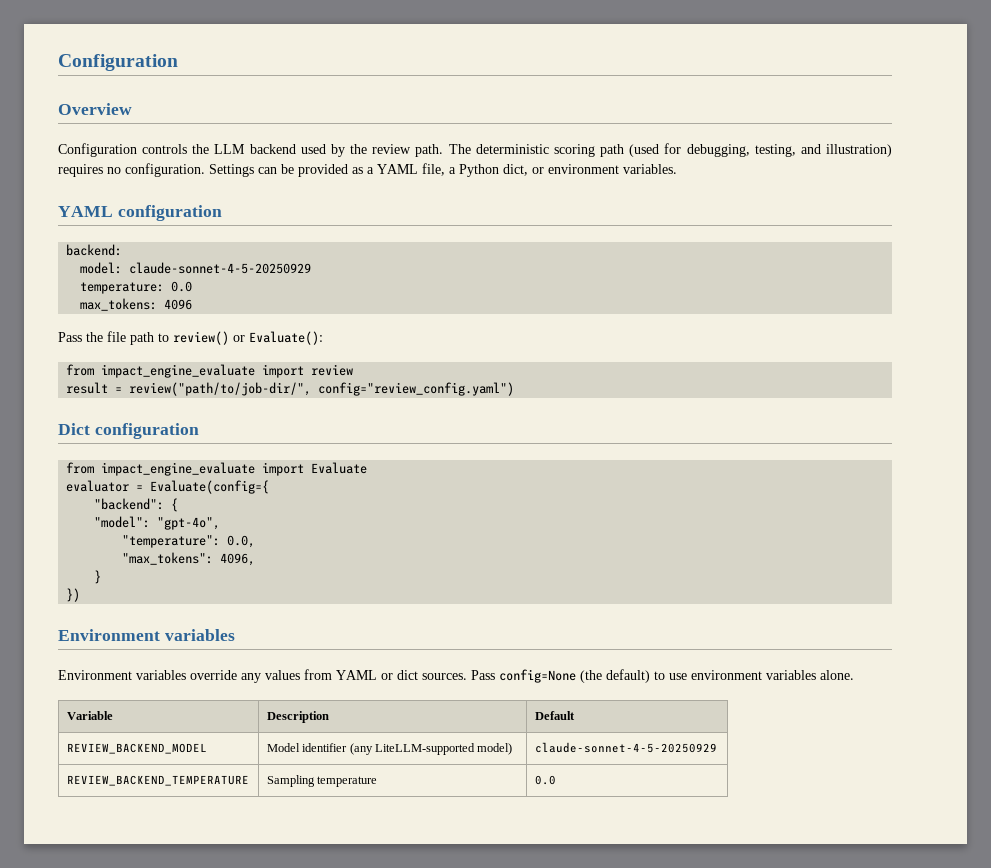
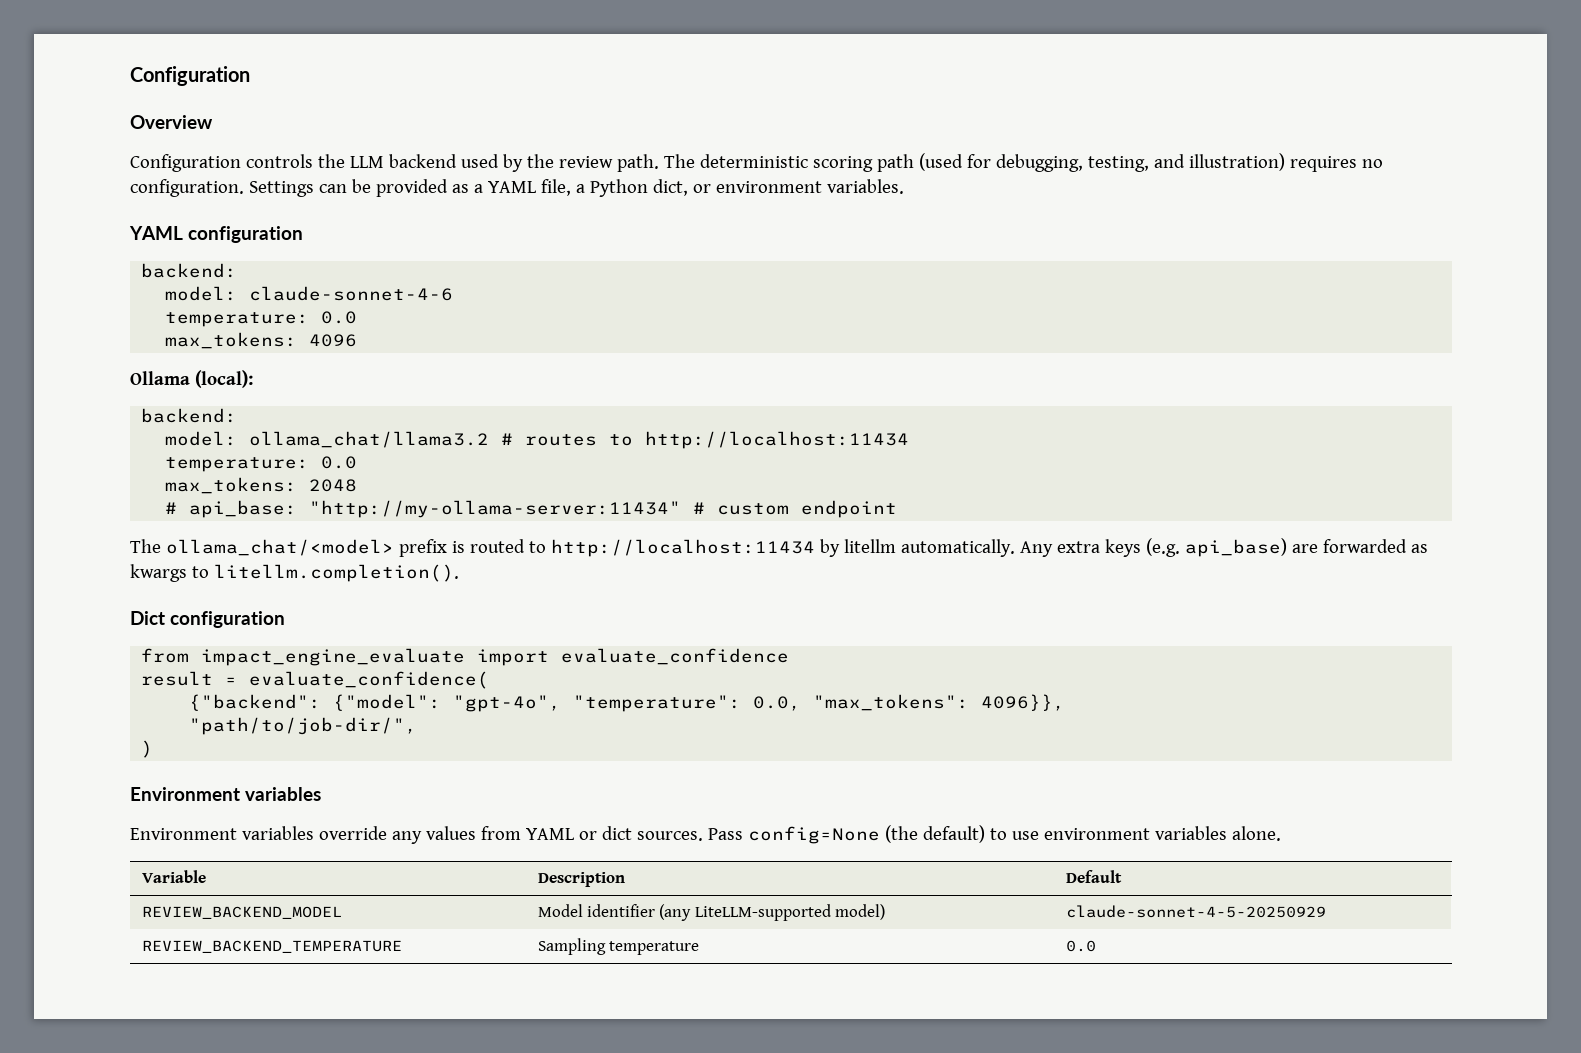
[129,262,312,274] claude-sonnet-4-5-20250929 -> [249,286,454,301] claude-sonnet-4-6
[58,331,323,345] [66,364,354,378] [66,382,515,396] Pass the file path to review() or Evaluate(): // from impact_engine_evaluate import review // result = review("path/to/job-dir/", config="review_config.yaml") -> [130,370,253,388] [141,408,238,423] [165,431,910,449] [165,456,358,472] [165,477,358,494] [165,500,898,518] [130,538,1428,557] [130,564,459,582] Ollama (local): // backend: // model: ollama_chat/llama3.2 # routes to http://localhost:11434 // temperature: 0.0 // max_tokens: 2048 // # api_base: "http://my-ollama-server:11434" # custom endpoint // The ollama_chat/<model> prefix is routed to http://localhost:11434 by litellm automatically. Any extra keys (e.g. api_base) are forwarded as kwargs to litellm.completion().
[311,462,368,474] [66,480,270,494] [94,498,179,512] [94,516,151,528] Evaluate // evaluator = Evaluate(config={ // "backend": { // "model": -> [561,648,790,665] [141,671,490,689] [189,694,442,711] evaluate_confidence // result = evaluate_confidence( // {"backend": {"model":
(221, 523) // -> (562, 703) none
[122,552,256,566] [94,570,102,584] [66,588,81,602] // "max_tokens": 4096, // } // }) -> [813,694,1066,711] [189,717,418,735] [141,740,154,758] "max_tokens": 4096}}, // "path/to/job-dir/", // )

